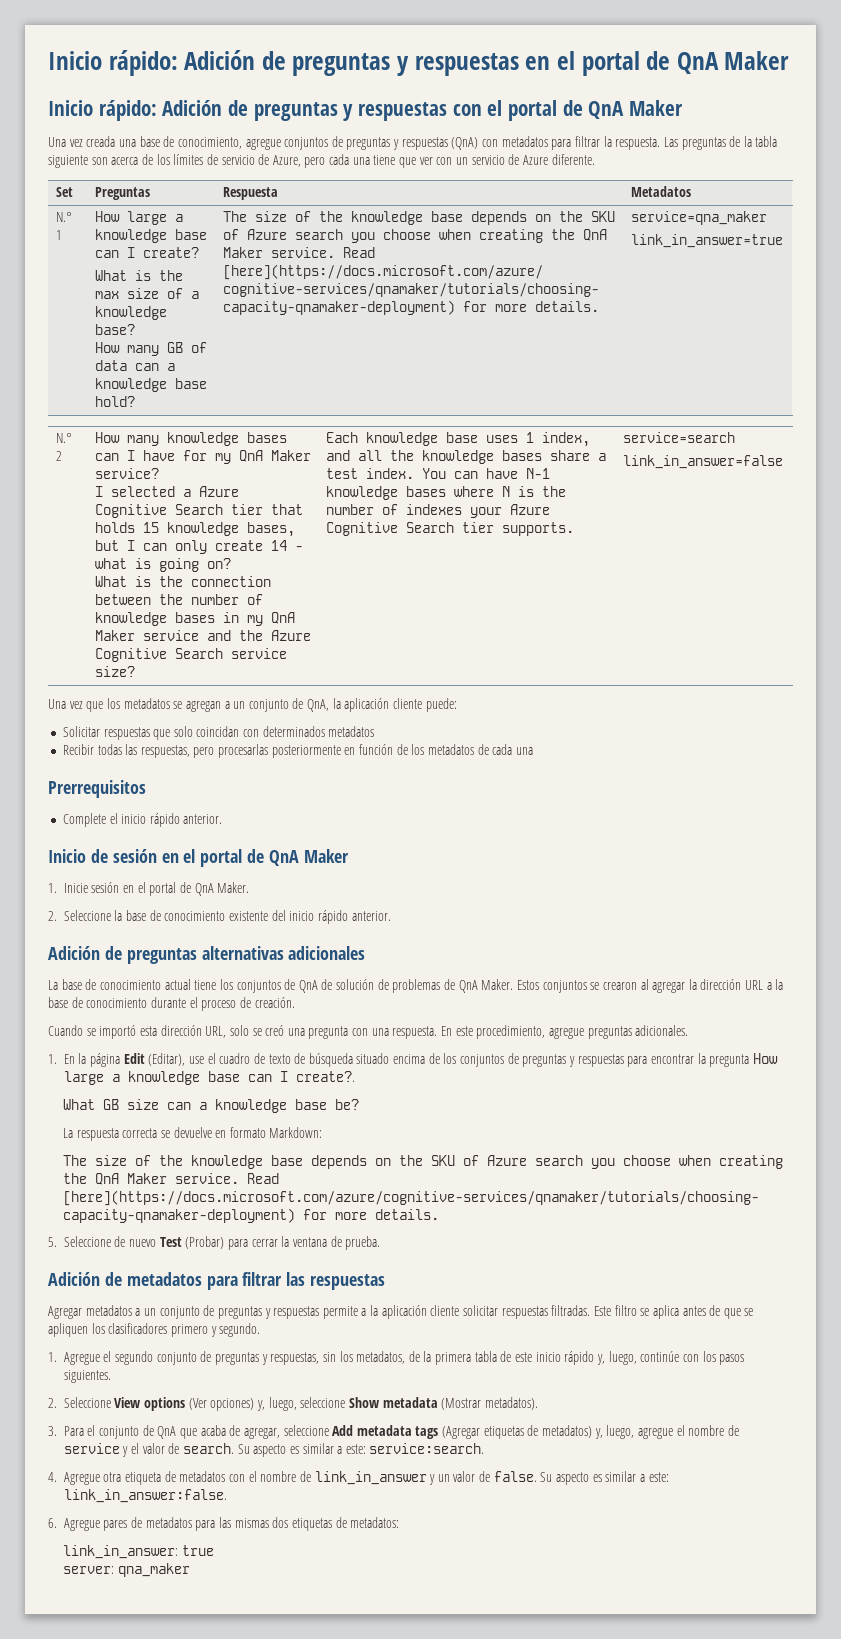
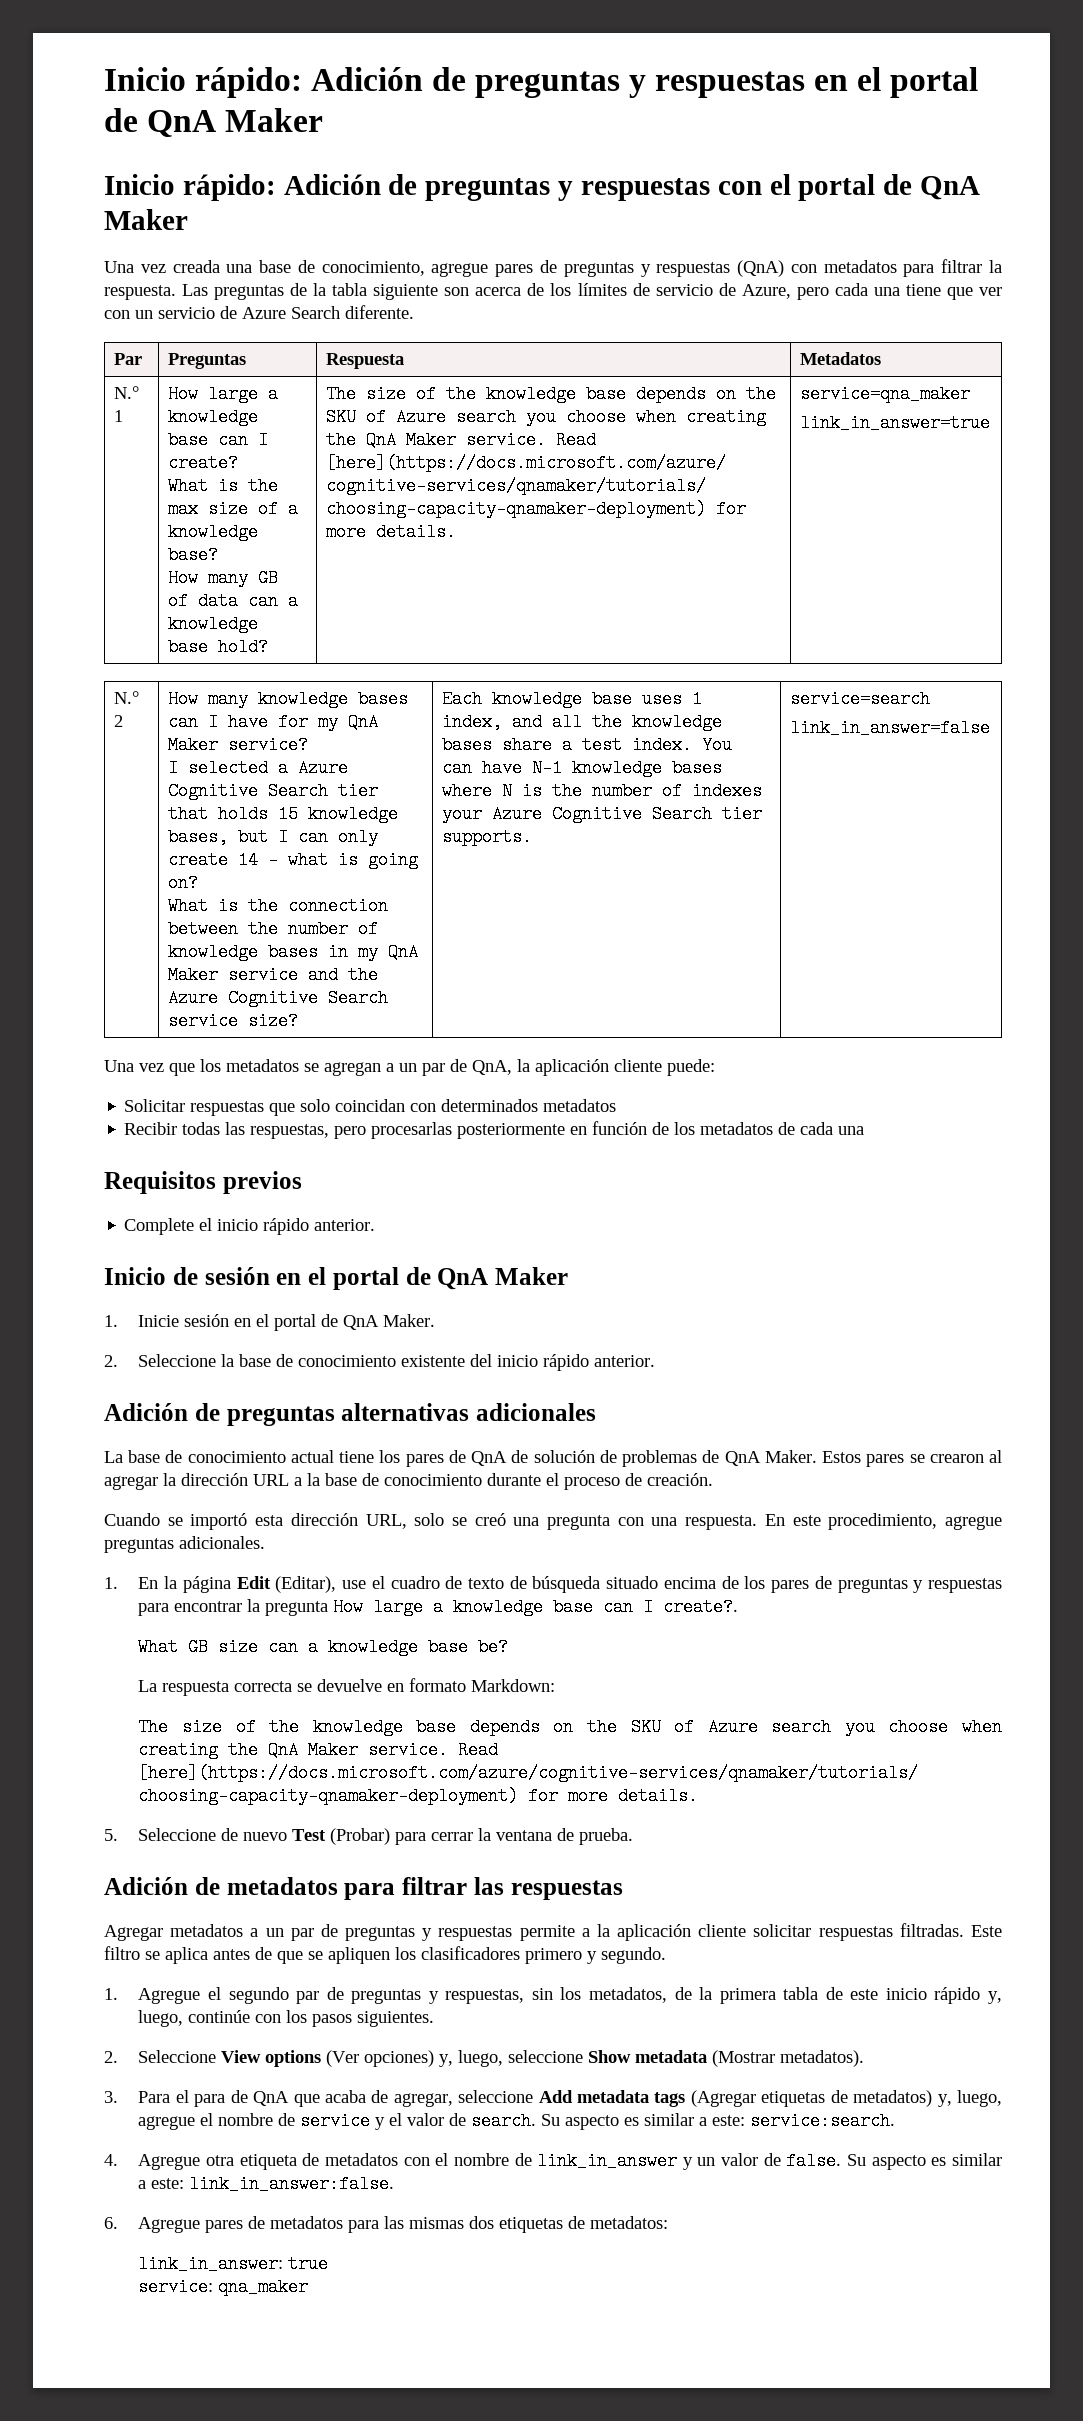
[284,137,329,150] conjuntos -> [495,264,534,277] pares
(548, 160) none -> [291,306,340,319] Search
[55,187,73,197] Set -> [113,353,142,365] Par
[248,699,289,712] conjunto -> [422,1063,445,1076] par
[48,780,146,798] Prerrequisitos -> [104,1171,302,1194] Requisitos previos
[236,980,281,993] conjuntos -> [405,1454,444,1467] pares
[542,980,587,993] conjuntos -> [866,1454,905,1467] pares
[460,1054,505,1067] conjuntos -> [771,1580,810,1593] pares
[159,1306,200,1319] conjunto -> [290,1928,314,1941] par
[156,1352,197,1365] conjunto -> [296,1991,320,2004] par
[99,1426,140,1439] conjunto -> [194,2094,226,2107] para
[62,1566,114,1574] server: -> [138,2278,214,2296] service:

